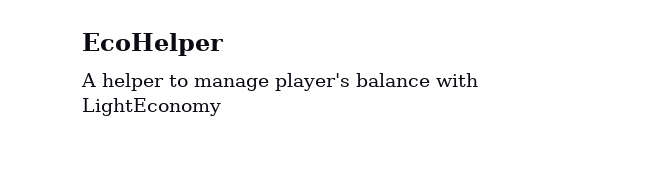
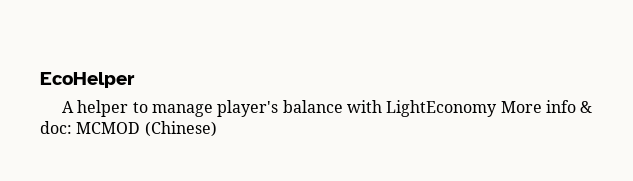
(221, 107) none -> [500,100,593,113] [40,121,217,137] More info & doc: MCMOD (Chinese)

